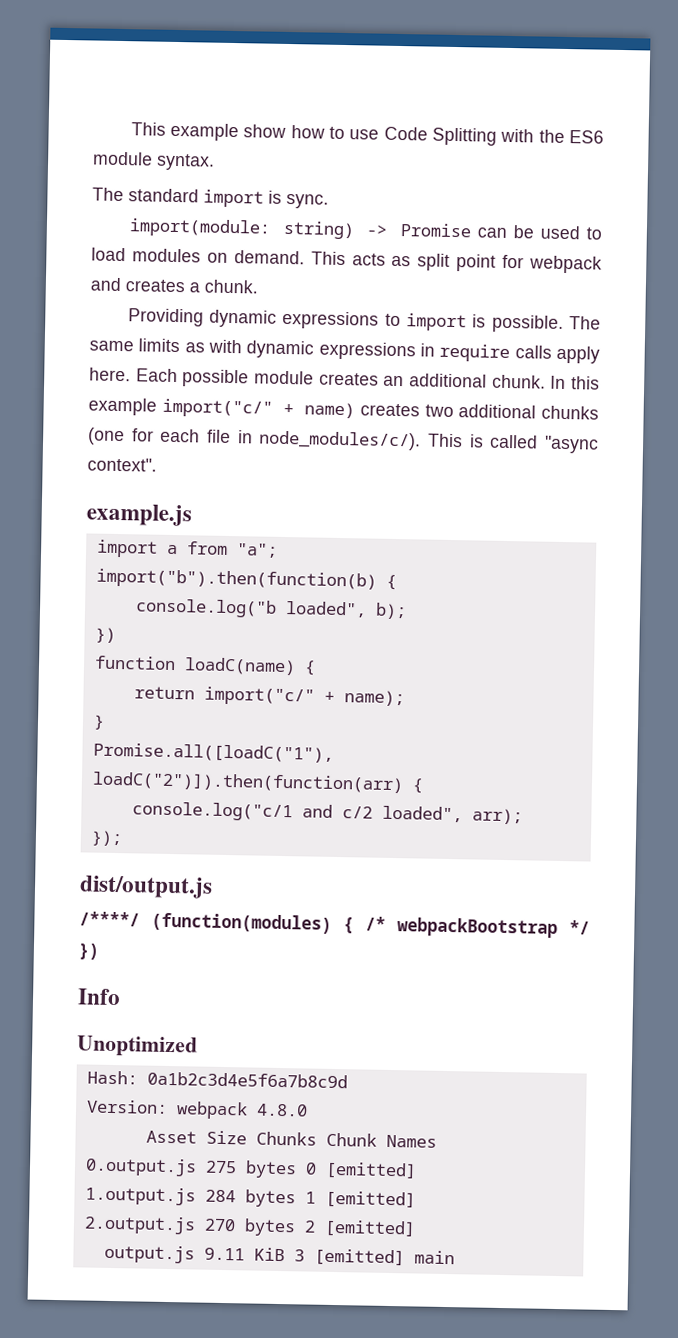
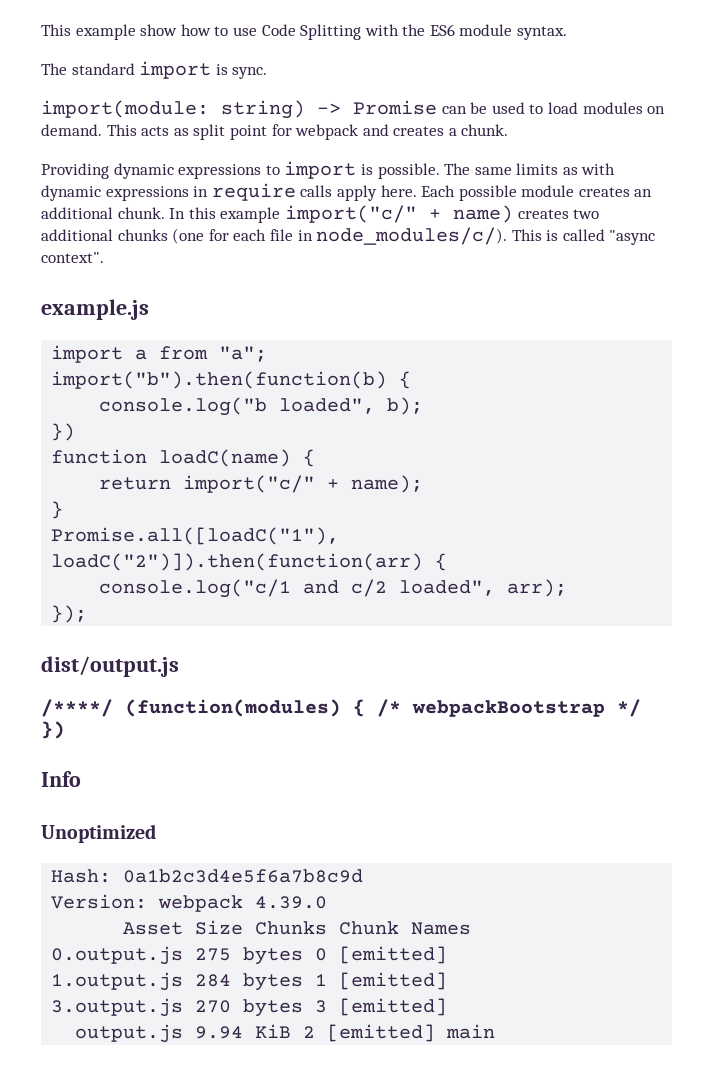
[255,1103,308,1117] 4.8.0 -> [255,896,328,909] 4.39.0
[83,1215,196,1235] 2.output.js -> [51,998,184,1017] 3.output.js
[303,1220,316,1233] 2 -> [315,1000,328,1013] 3
[203,1247,305,1262] 9.11 KiB 3 -> [195,1024,316,1039] 9.94 KiB 2

